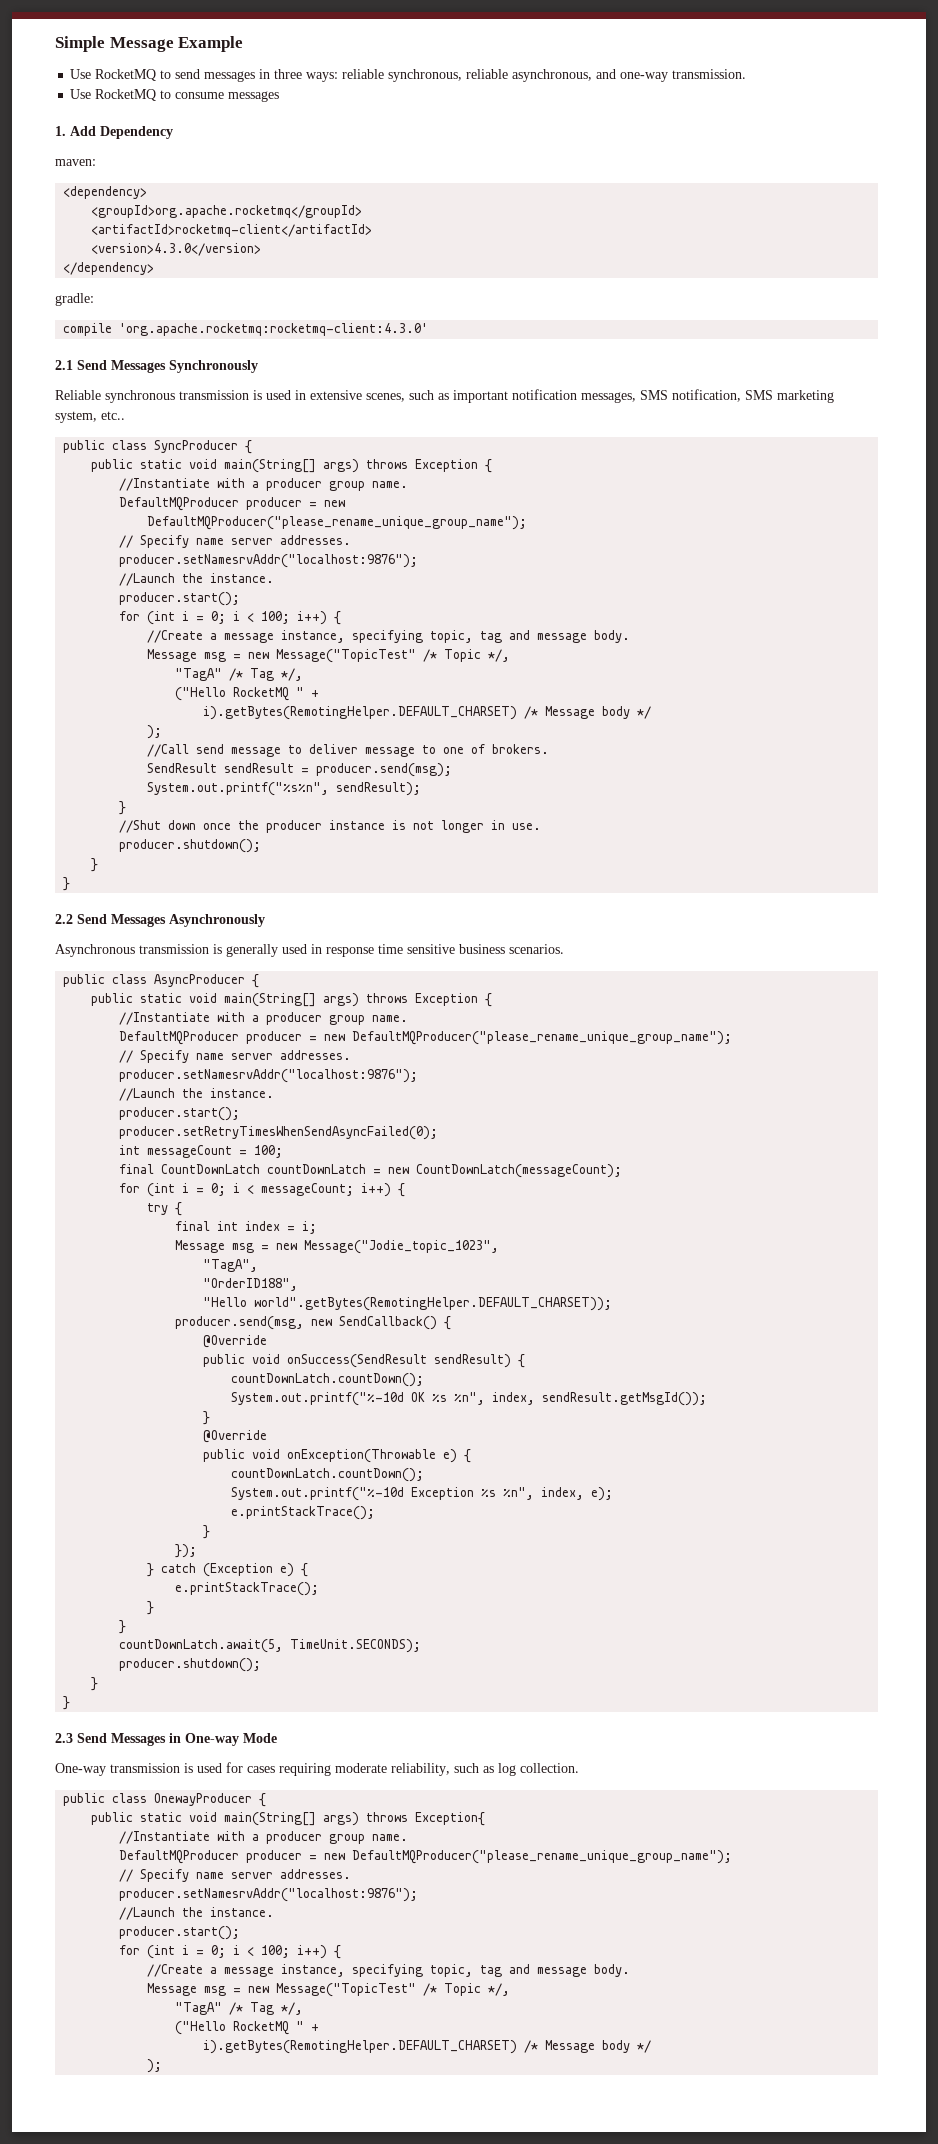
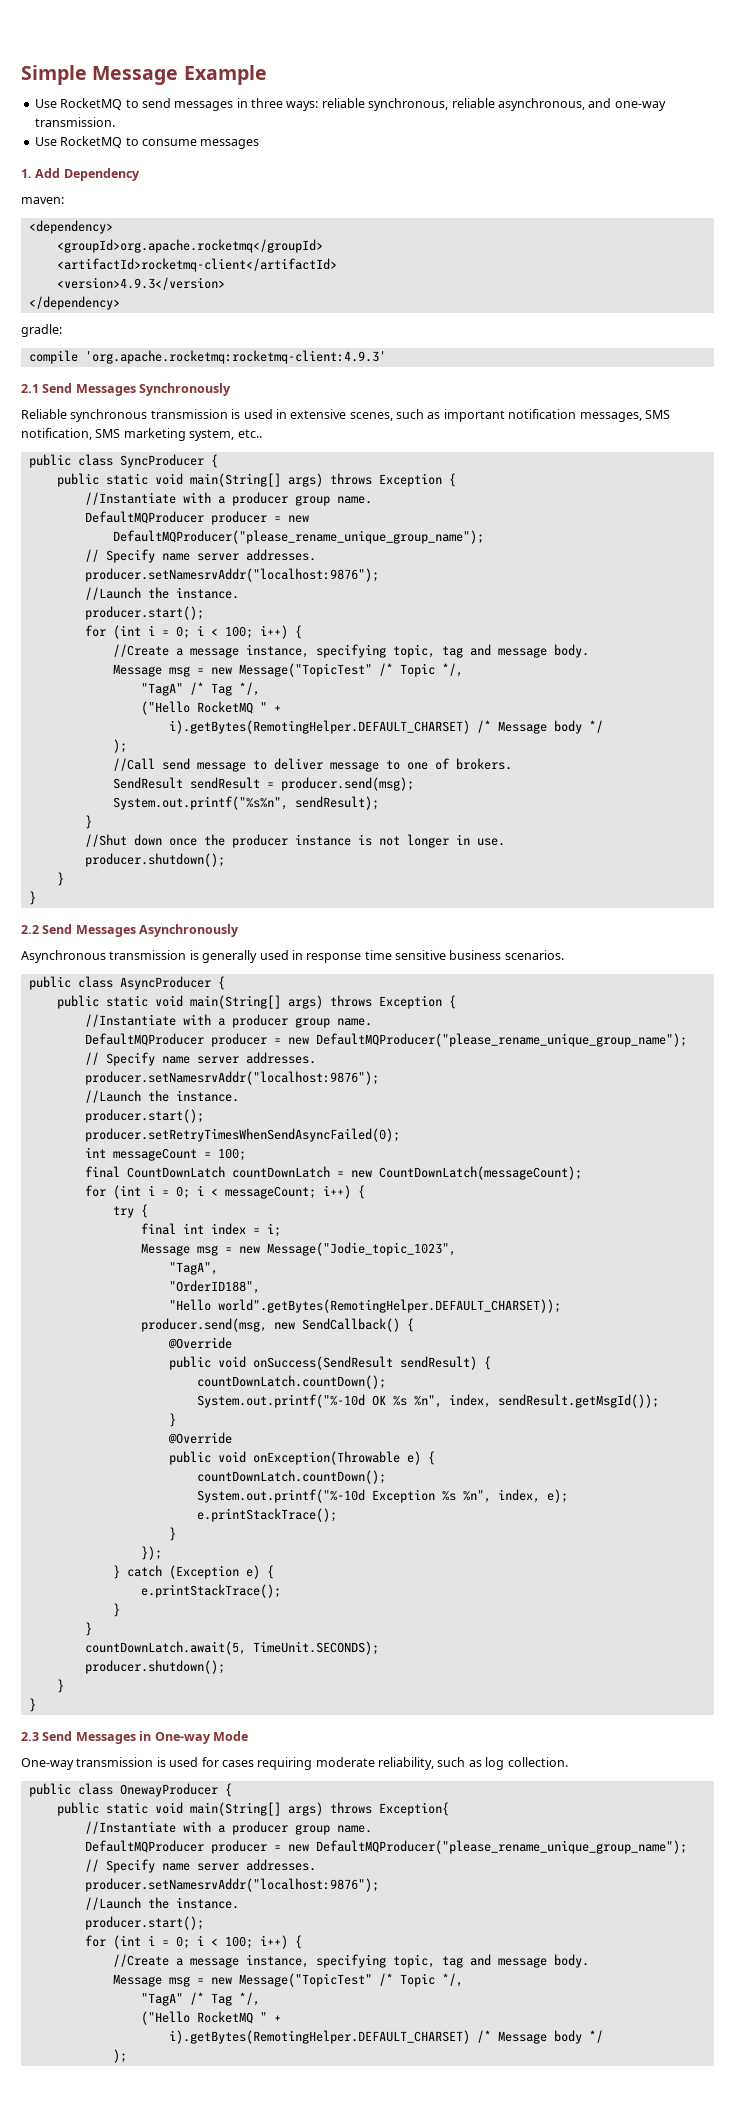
[91,243,262,256] <version>4.3.0</version> -> [56,277,225,290] <version>4.9.3</version>
[119,323,429,336] 'org.apache.rocketmq:rocketmq-client:4.3.0' -> [84,350,386,364] 'org.apache.rocketmq:rocketmq-client:4.9.3'

